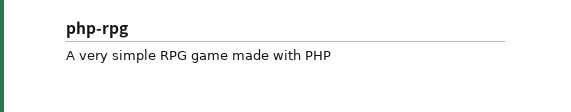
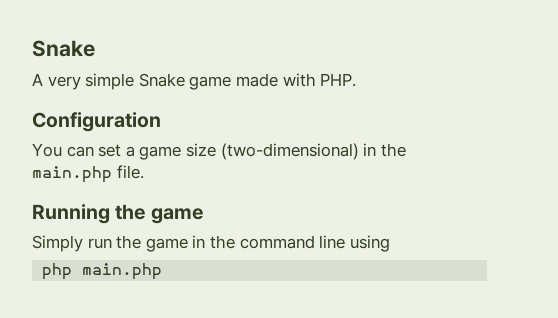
[66,21,128,38] php-rpg -> [32,40,95,57] Snake
[160,51,187,60] RPG -> [138,73,185,87] Snake
[305,51,331,60] PHP -> [320,73,357,87] [32,112,161,132] [32,143,406,160] [32,165,144,183] [32,204,203,224] [32,235,390,252] [42,263,163,280] PHP. // Configuration // You can set a game size (two-dimensional) in the main.php file. // Running the game // Simply run the game in the command line using // php main.php

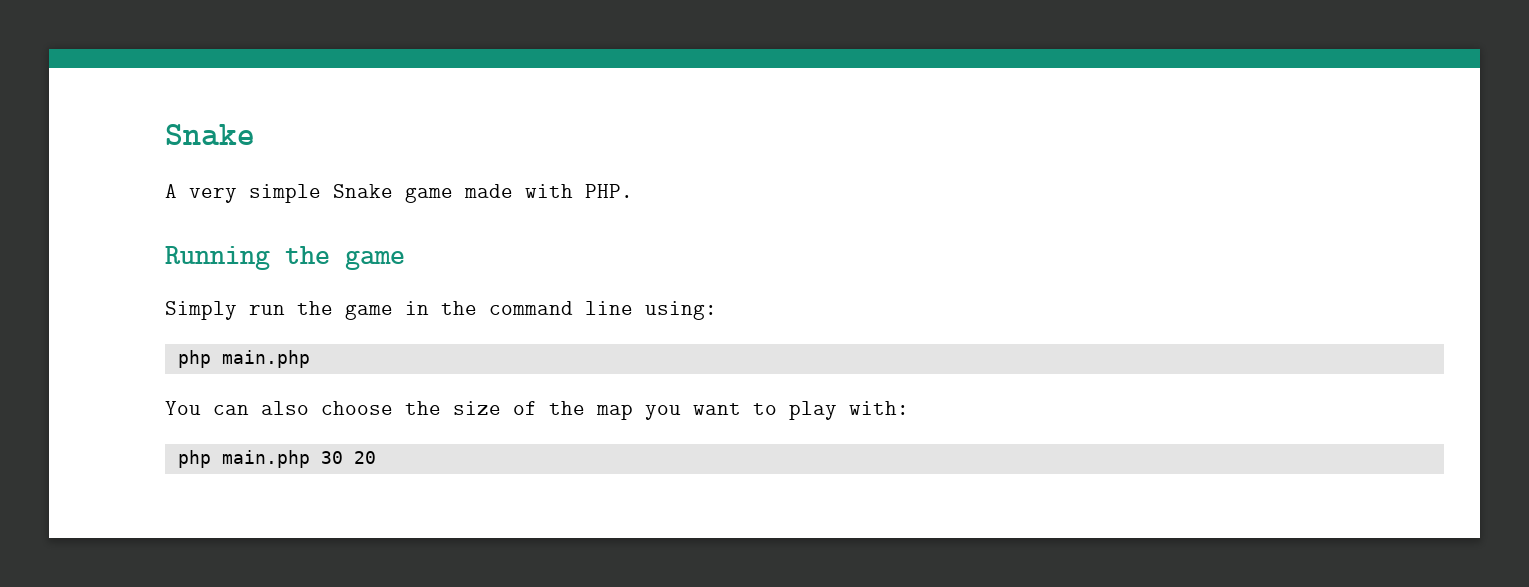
[32,112,161,132] [32,143,406,160] [32,165,144,183] // Configuration // You can set a game size (two-dimensional) in the main.php file. -> (633, 191) none
[349,235,390,252] [42,263,163,280] using // php main.php -> [645,301,717,320] [177,350,310,368] [165,401,909,420] [177,450,376,468] using: // php main.php // You can also choose the size of the map you want to play with: // php main.php 30 20

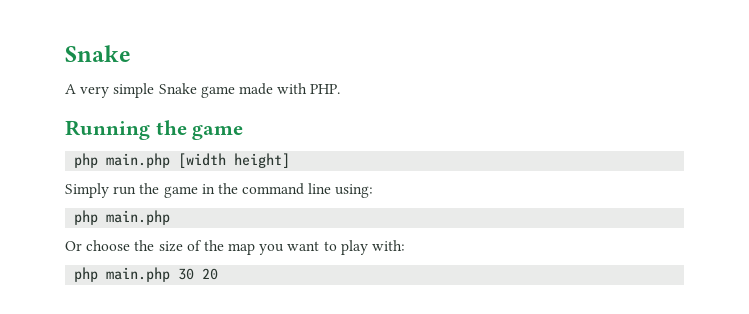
(405, 260) none -> [74,153,291,168] // php main.php [width height]
[165,401,309,415] You can also -> [65,241,82,251] Or

